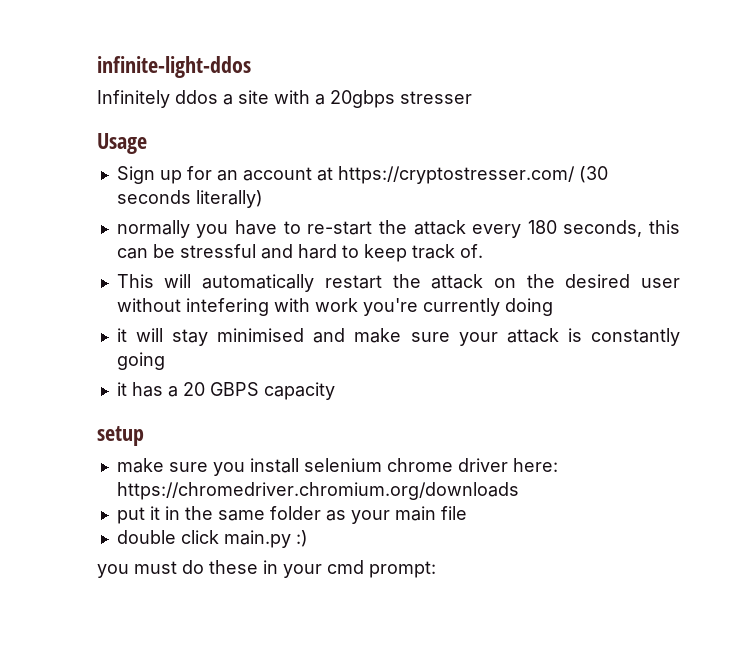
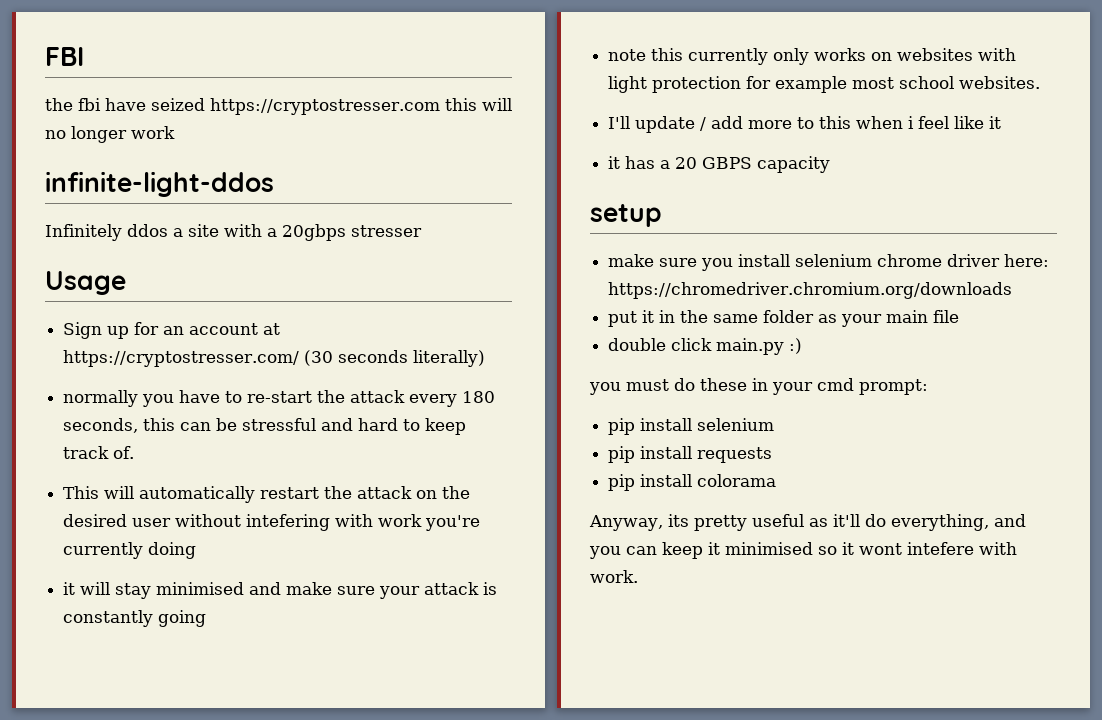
(97, 67) none -> [45,47,84,66] [45,98,512,115] [45,126,175,143] FBI // the fbi have seized https://cryptostresser.com this will no longer work //
(165, 361) none -> [608,48,1017,65] [608,76,1041,93] [608,116,1002,133] // note this currently only works on websites with light protection for example most school websites. // I'll update / add more to this when i feel like it
(436, 569) none -> [608,418,775,435] [608,446,773,463] [608,474,777,491] [589,514,1026,531] [589,542,1017,559] [590,570,638,583] // pip install selenium // pip install requests // pip install colorama // Anyway, its pretty useful as it'll do everything, and you can keep it minimised so it wont intefere with work.

